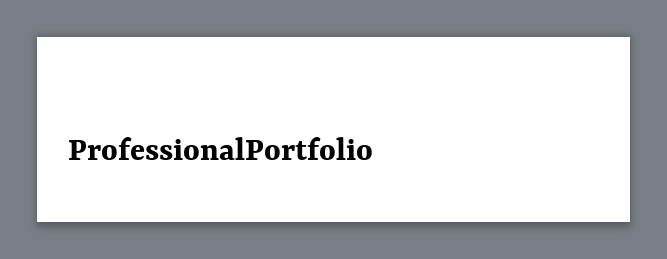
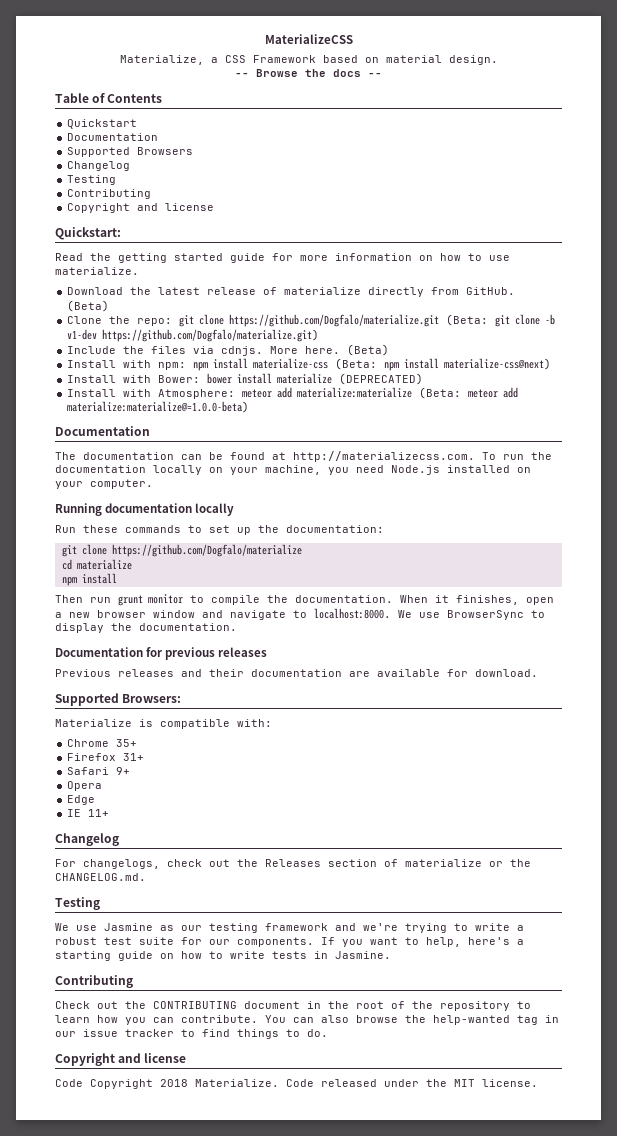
[68,137,373,160] ProfessionalPortfolio -> [264,34,353,44] [119,55,498,65] [235,69,382,77] [55,93,163,103] [67,119,138,129] [67,133,159,141] [67,147,194,157] [67,161,131,171] [67,175,117,185] [67,189,152,199] [67,203,215,213] [55,227,121,240] [55,253,510,263] [55,267,139,275] [67,287,516,297] [67,300,110,312] [67,314,556,327] [67,329,320,342] [67,344,390,356] [67,358,552,371] [67,373,424,385] [67,387,519,399] [67,401,250,413] [55,426,150,436] [55,451,552,462] [55,465,531,475] [55,479,153,489] [55,503,235,516] [55,525,384,535] [61,544,302,557] [61,559,132,570] [61,573,117,586] [55,594,554,606] [55,608,545,620] [55,623,237,633] [55,647,268,660] [55,669,538,677] [55,693,182,706] [55,719,272,729] [67,739,138,747] [67,753,145,761] [67,767,131,775] [67,781,103,791] [67,795,96,805] [67,809,110,817] [55,833,119,846] [55,859,531,869] [55,873,146,881] [55,897,100,910] [55,923,524,933] [55,937,524,947] [55,951,391,961] [55,975,133,988] [55,1001,531,1011] [55,1015,559,1025] [55,1029,328,1039] [55,1053,187,1066] [55,1079,538,1089] MaterializeCSS // Materialize, a CSS Framework based on material design. // -- Browse the docs -- // Table of Contents // Quickstart // Documentation // Supported Browsers // Changelog // Testing // Contributing // Copyright and license // Quickstart: // Read the getting started guide for more information on how to use materialize. // Download the latest release of materialize directly from GitHub. (Beta) // Clone the repo: git clone https://github.com/Dogfalo/materialize.git (Beta: git clone -b v1-dev https://github.com/Dogfalo/materialize.git) // Include the files via cdnjs. More here. (Beta) // Install with npm: npm install materialize-css (Beta: npm install materialize-css@next) // Install with Bower: bower install materialize (DEPRECATED) // Install with Atmosphere: meteor add materialize:materialize (Beta: meteor add materialize:materialize@=1.0.0-beta) // Documentation // The documentation can be found at http://materializecss.com. To run the documentation locally on your machine, you need Node.js installed on your computer. // Running documentation locally // Run these commands to set up the documentation: // git clone https://github.com/Dogfalo/materialize // cd materialize // npm install // Then run grunt monitor to compile the documentation. When it finishes, open a new browser window and navigate to localhost:8000. We use BrowserSync to display the documentation. // Documentation for previous releases // Previous releases and their documentation are available for download. // Supported Browsers: // Materialize is compatible with: // Chrome 35+ // Firefox 31+ // Safari 9+ // Opera // Edge // IE 11+ // Changelog // For changelogs, check out the Releases section of materialize or the CHANGELOG.md. // Testing // We use Jasmine as our testing framework and we're trying to write a robust test suite for our components. If you want to help, here's a starting guide on how to write tests in Jasmine. // Contributing // Check out the CONTRIBUTING document in the root of the repository to learn how you can contribute. You can also browse the help-wanted tag in our issue tracker to find things to do. // Copyright and license // Code Copyright 2018 Materialize. Code released under the MIT license.

